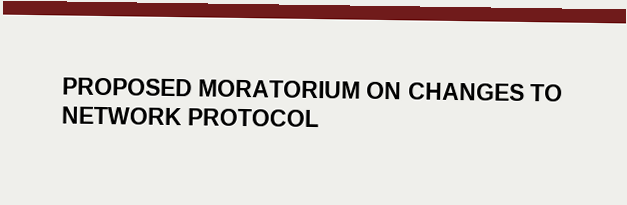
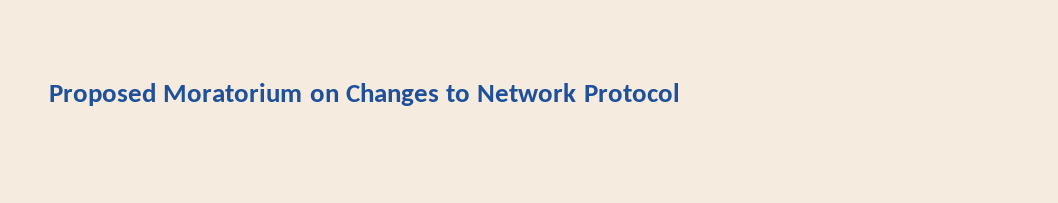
[62,77,563,102] [61,106,320,128] PROPOSED MORATORIUM ON CHANGES TO NETWORK PROTOCOL -> [49,83,680,106] Proposed Moratorium on Changes to Network Protocol

